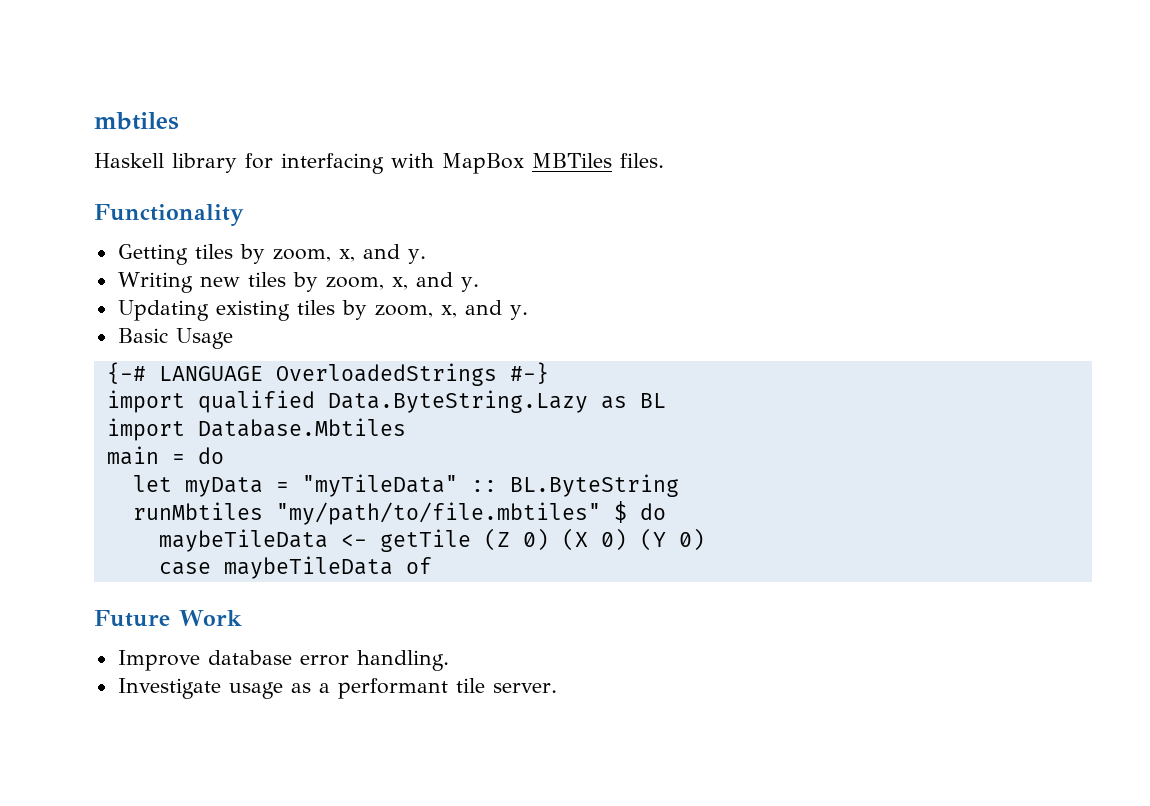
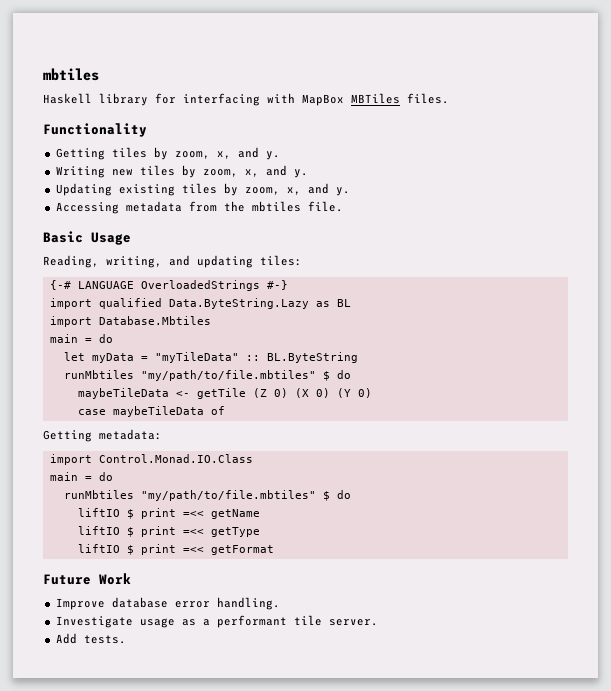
[117,328,233,349] Basic Usage -> [55,201,343,214] [43,231,131,245] [43,255,302,268] Accessing metadata from the mbtiles file. // Basic Usage // Reading, writing, and updating tiles:
(432, 565) none -> [43,429,162,442] [49,454,253,465] [49,472,113,481] [63,490,351,501] [77,508,260,519] [77,526,260,537] [77,544,274,555] // Getting metadata: // import Control.Monad.IO.Class // main = do // runMbtiles "my/path/to/file.mbtiles" $ do // liftIO $ print =<< getName // liftIO $ print =<< getType // liftIO $ print =<< getFormat
(557, 688) none -> [55,633,126,644] // Add tests.

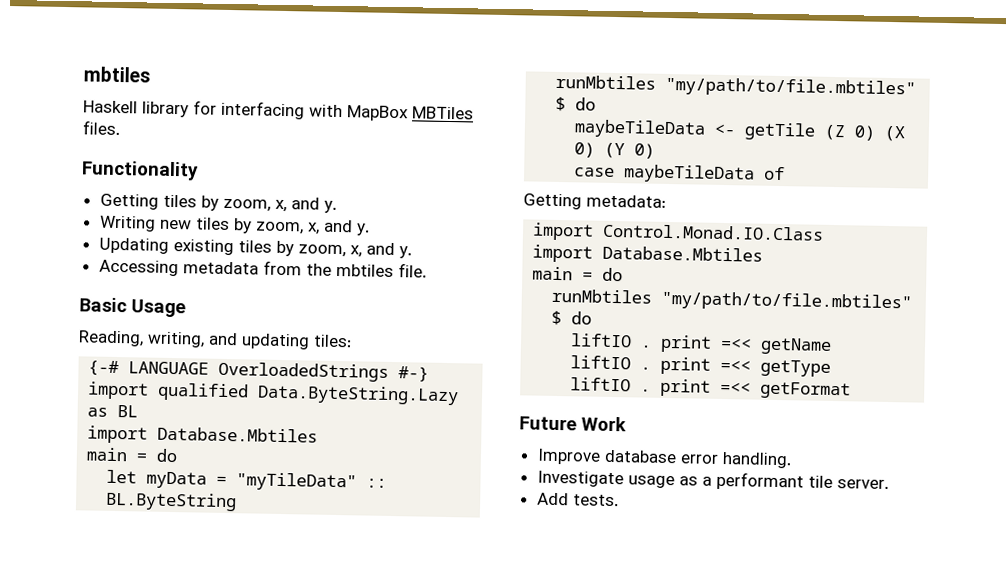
(253, 458) none -> [532,244,764,263] // import Database.Mbtiles
[126,509,134,519] $ -> [640,344,653,348] .
[126,527,134,537] $ -> [640,366,652,370] .
[126,545,134,555] $ -> [640,388,652,392] .

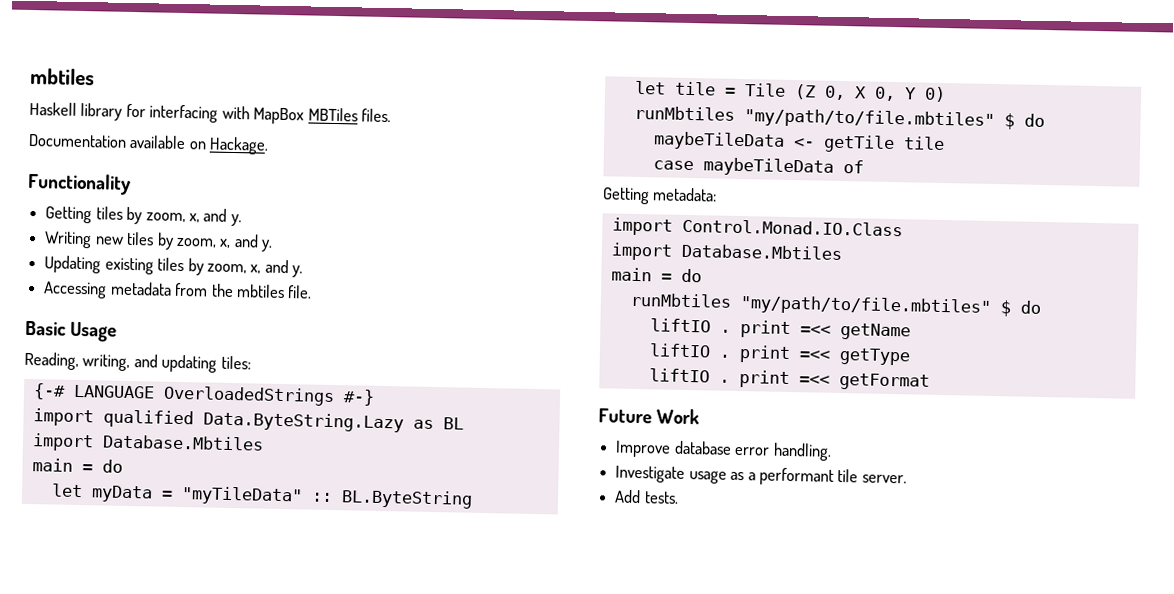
(120, 128) none -> [28,133,270,155] // Documentation available on Hackage.
(238, 501) none -> [634,80,946,103] // let tile = Tile (Z 0, X 0, Y 0)
[824,124,907,142] [574,142,656,159] (Z 0) (X 0) (Y 0) -> [902,136,945,151] tile

